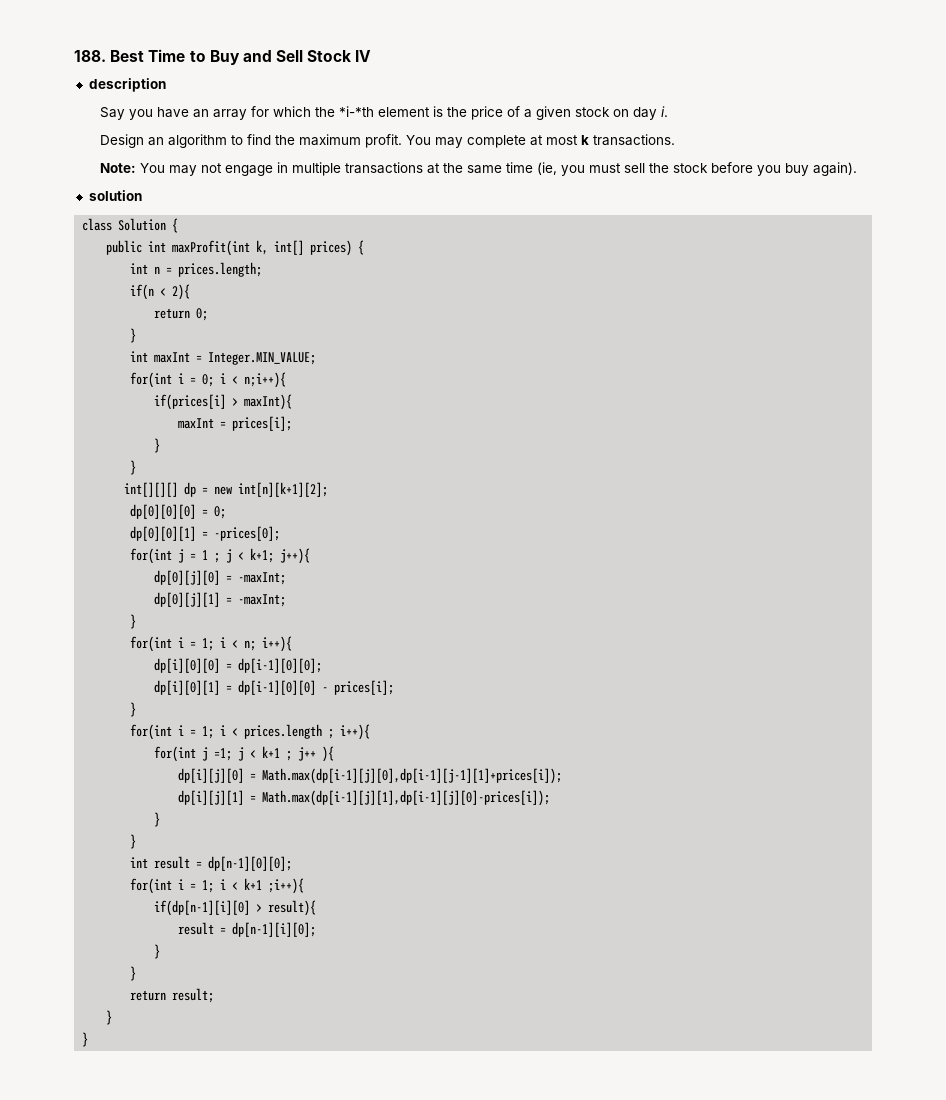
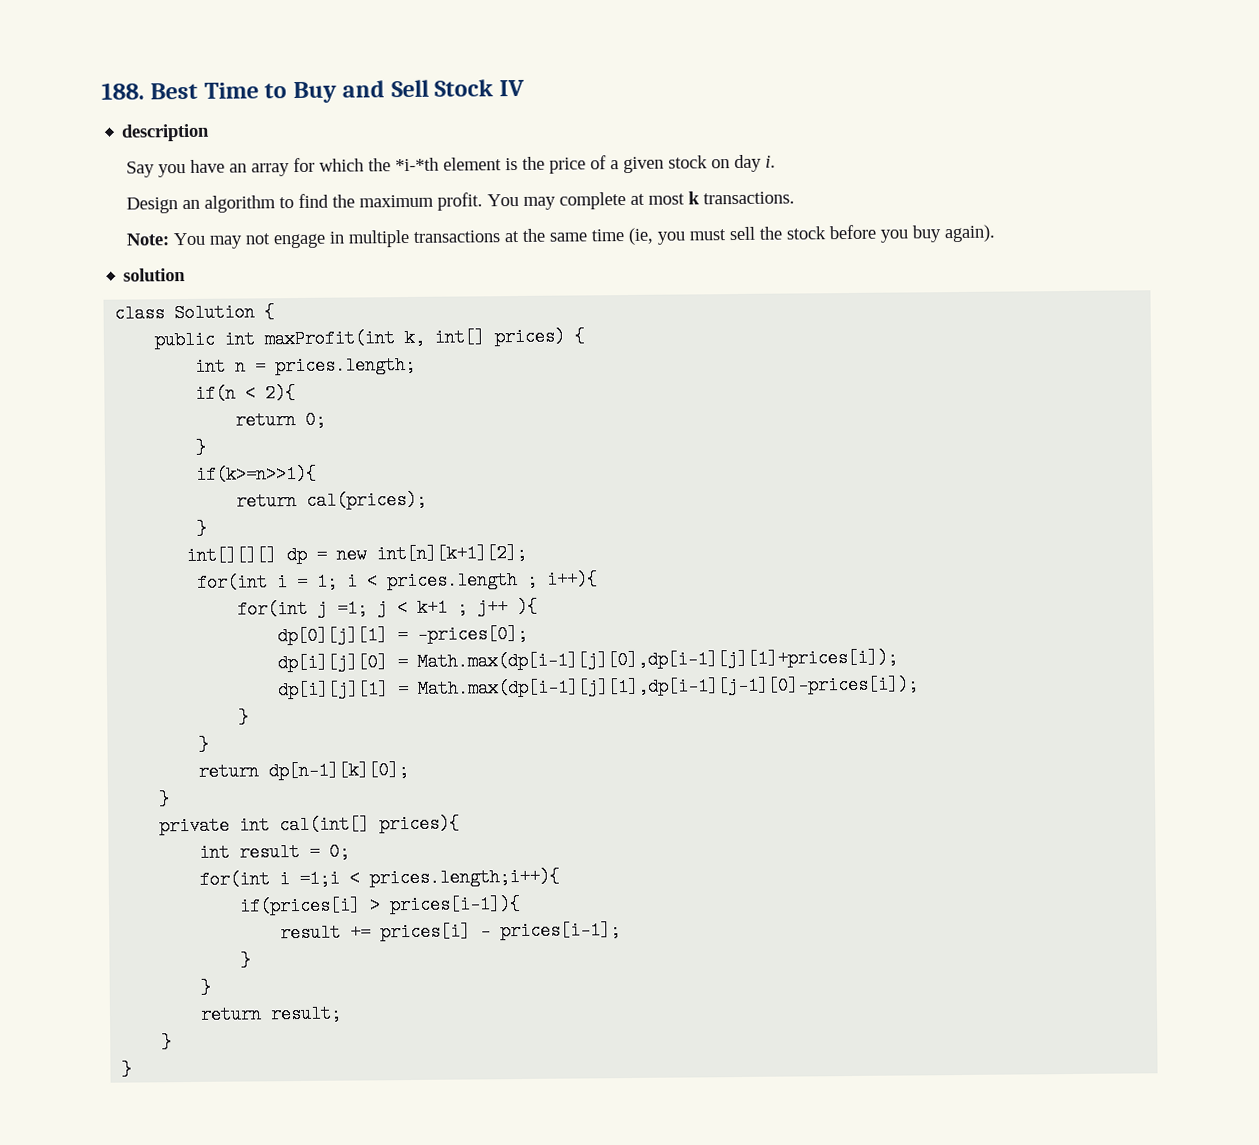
[130,351,317,365] [130,372,287,388] [154,394,293,410] [178,416,293,431] [154,438,161,453] int maxInt = Integer.MIN_VALUE; // for(int i = 0; i < n;i++){ // if(prices[i] > maxInt){ // maxInt = prices[i]; // } -> [196,464,318,484] [236,490,428,511] if(k>=n>>1){ // return cal(prices);
[130,504,227,519] [130,526,281,541] [130,548,311,564] [154,570,287,585] [154,592,287,607] [130,614,137,629] [130,636,293,652] [154,658,323,673] [154,680,395,695] [130,702,137,717] // dp[0][0][0] = 0; // dp[0][0][1] = -prices[0]; // for(int j = 1 ; j < k+1; j++){ // dp[0][j][0] = -maxInt; // dp[0][j][1] = -maxInt; // } // for(int i = 1; i < n; i++){ // dp[i][0][0] = dp[i-1][0][0]; // dp[i][0][1] = dp[i-1][0][0] - prices[i]; // } -> (528, 553) none
(335, 754) none -> [277,624,529,646] // dp[0][j][1] = -prices[0];
[262,768,563,784] Math.max(dp[i-1][j][0],dp[i-1][j-1][1]+prices[i]); -> [417,648,899,671] Math.max(dp[i-1][j][0],dp[i-1][j][1]+prices[i]);
[262,790,551,806] [154,812,161,827] [130,834,137,849] Math.max(dp[i-1][j][1],dp[i-1][j][0]-prices[i]); // } // } -> [417,675,920,698] [238,708,250,727] [198,735,210,754] [198,761,410,781] [158,790,171,809] [159,814,461,836] Math.max(dp[i-1][j][1],dp[i-1][j-1][0]-prices[i]); // } // } // return dp[n-1][k][0]; // } // private int cal(int[] prices){
[208,856,293,871] [130,878,305,894] [154,900,317,916] [178,922,317,937] dp[n-1][0][0]; // for(int i = 1; i < k+1 ;i++){ // if(dp[n-1][i][0] > result){ // result = dp[n-1][i][0]; -> [329,842,351,861] [199,867,561,889] [239,894,522,916] [280,921,622,943] 0; // for(int i =1;i < prices.length;i++){ // if(prices[i] > prices[i-1]){ // result += prices[i] - prices[i-1];

